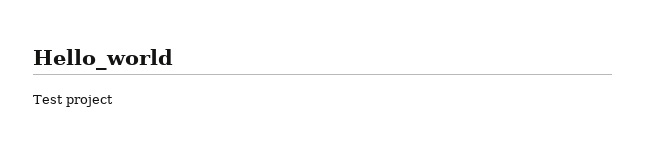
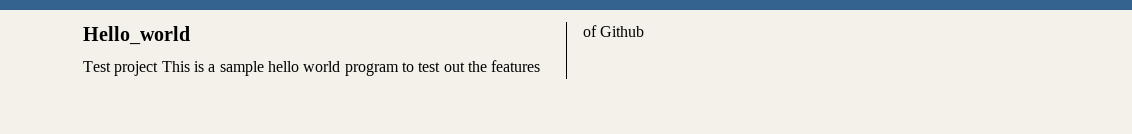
(113, 101) none -> [161,60,541,76] [583,25,645,37] This is a sample hello world program to test out the features of Github

